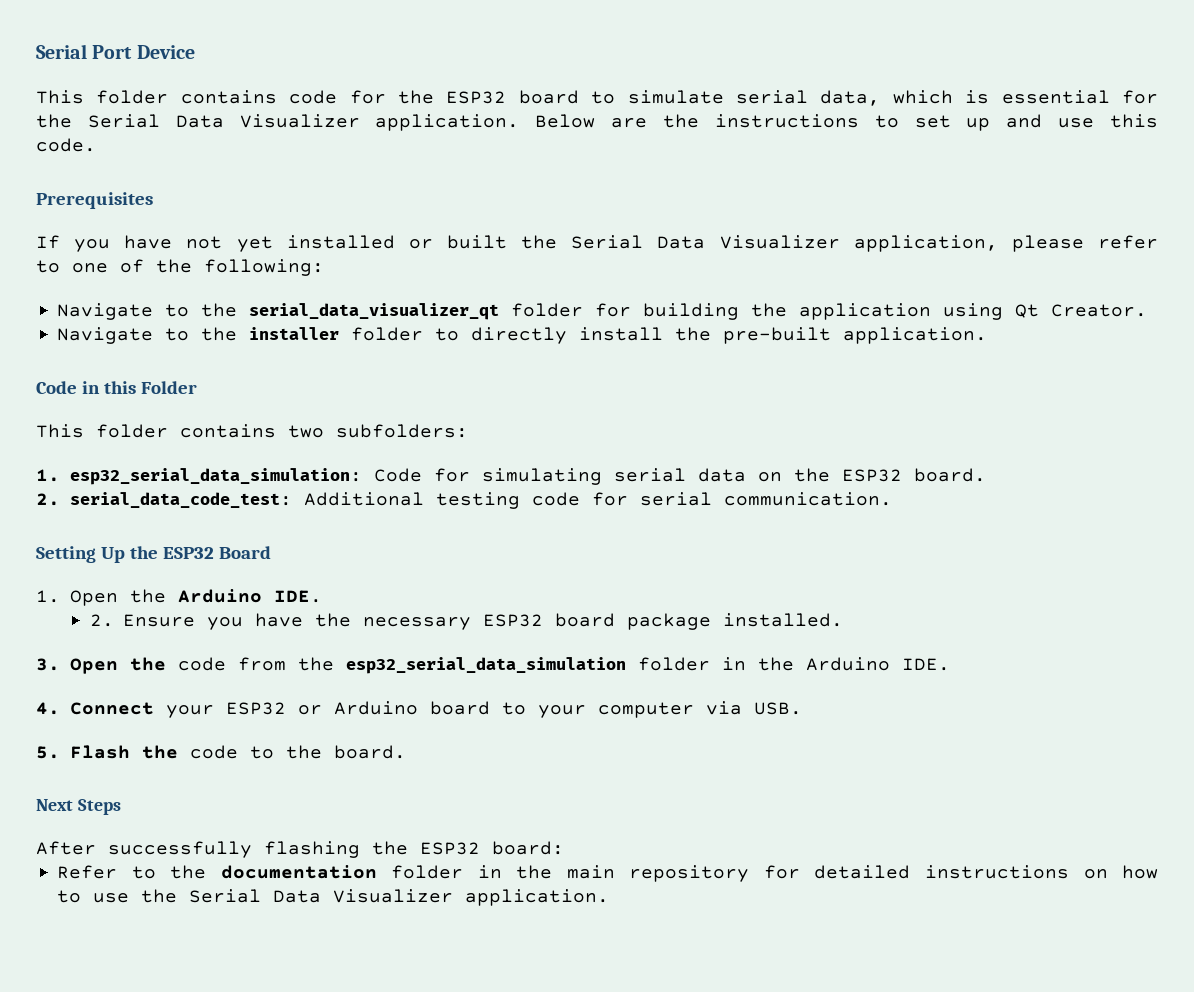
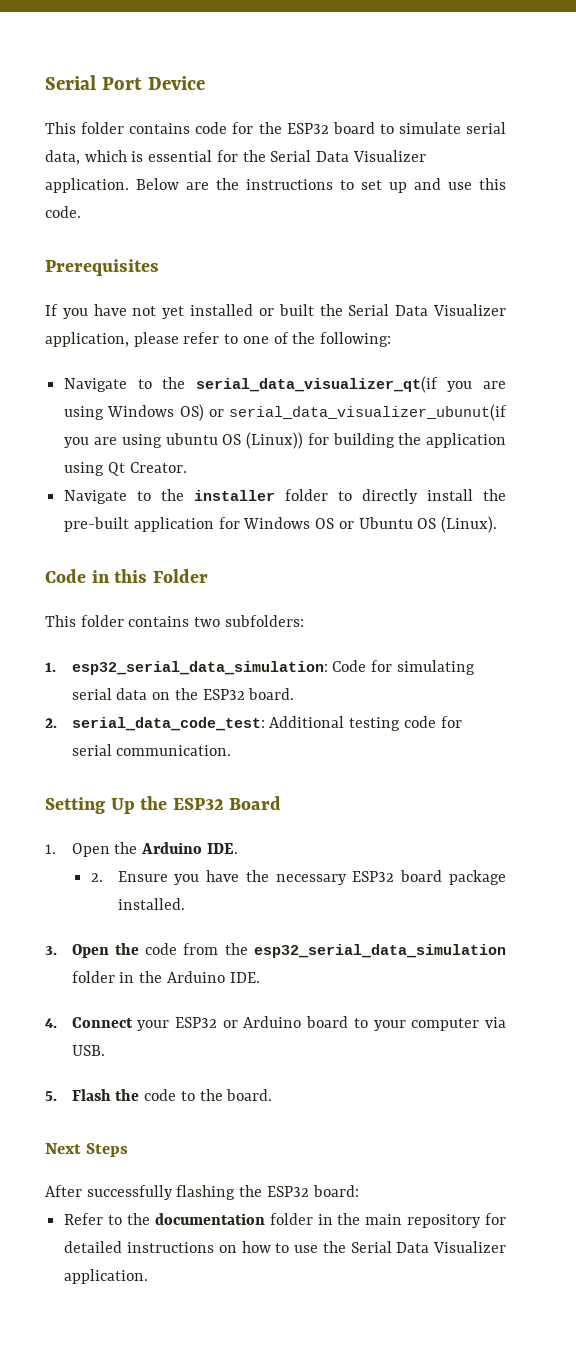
[249,303,584,320] serial_data_visualizer_qt folder -> [195,376,506,393] [64,404,507,421] [64,432,303,449] serial_data_visualizer_qt(if you are using Windows OS) or serial_data_visualizer_ubunut(if you are using ubuntu OS (Linux))
[843,327,988,344] application. -> [133,516,498,533] application for Windows OS or Ubuntu OS (Linux).

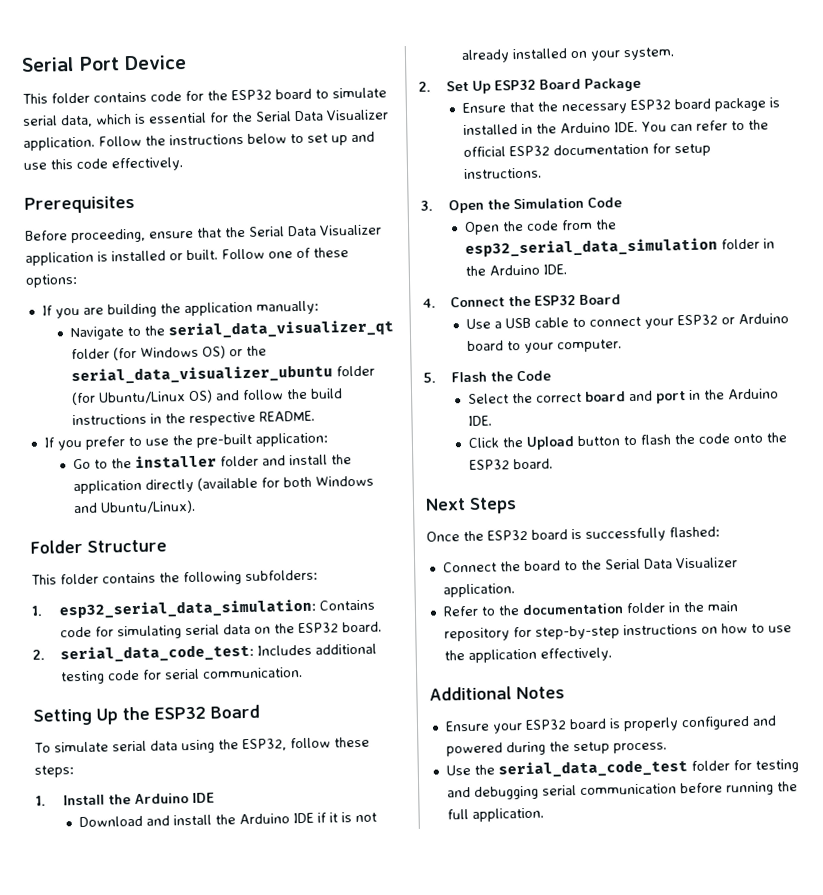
[136,178,209,190] Below are -> [98,135,142,147] Follow
(333, 184) none -> [247,133,287,144] below
[45,206,81,218] code. -> [76,157,183,172] code effectively.
[45,304,506,319] [45,332,392,347] [64,376,506,393] [64,404,507,421] [64,432,506,449] [64,462,187,476] [64,489,506,504] [64,516,498,533] [45,569,148,583] If you have not yet installed or built the Serial Data Visualizer application, please refer to one of the following: // Navigate to the serial_data_visualizer_qt(if you are using Windows OS) or serial_data_visualizer_ubunut(if you are using ubuntu OS (Linux)) for building the application using Qt Creator. // Navigate to the installer folder to directly install the pre-built application for Windows OS or Ubuntu OS (Linux). // Code in this -> [25,224,382,244] [25,247,349,266] [25,273,78,288] [41,300,319,319] [70,319,395,341] [71,345,268,361] [71,364,376,385] [71,388,344,406] [72,410,316,426] [43,432,328,451] [73,454,353,470] [73,475,375,495] [73,499,197,515] Before proceeding, ensure that the Serial Data Visualizer application is installed or built. Follow one of these options: // If you are building the application manually: // Navigate to the serial_data_visualizer_qt folder (for Windows OS) or the serial_data_visualizer_ubuntu folder (for Ubuntu/Linux OS) and follow the build instructions in the respective README. // If you prefer to use the pre-built application: // Go to the installer folder and install the application directly (available for both Windows and Ubuntu/Linux). //
[45,615,221,627] // This folder contains two -> [87,539,167,553] [31,571,242,586] Structure // This folder contains the following
[332,660,367,672] Code -> [319,599,376,611] [60,626,93,638] Contains code
[269,716,345,728] Additional -> [257,643,378,656] Includes additional
[45,842,238,857] [90,870,240,885] // 1. Open the Arduino IDE. // 2. Ensure you have -> [34,736,370,754] [34,765,74,778] [35,792,216,806] [79,812,378,828] [461,47,676,64] [418,77,642,94] [462,101,535,114] // To simulate serial data using the ESP32, follow these steps: // 1. Install the Arduino IDE // Download and install the Arduino IDE if it is not already installed on your system. // 2. Set Up ESP32 Board Package // Ensure that
[117,898,185,910] installed. -> [769,97,781,108] [463,119,770,136] [463,143,712,158] [464,167,543,180] is installed in the Arduino IDE. You can refer to the official ESP32 documentation for setup instructions.
(139, 949) none -> [513,197,623,210] [464,220,525,236] Simulation Code // Open the
(133, 1022) none -> [508,294,622,307] [466,316,642,329] the ESP32 Board // Use a USB cable to connect
[411,1017,507,1031] [71,1045,105,1056] computer via USB. -> [557,339,623,353] computer.
[144,1089,273,1101] [45,1143,129,1157] [45,1185,359,1200] code to the board. // Next Steps // After successfully flashing the ESP32 board: -> [516,370,552,382] [468,388,780,404] [468,415,493,426] [468,432,788,450] [469,458,554,470] [425,497,517,514] [426,526,720,542] [442,557,738,573] [442,583,515,598] Code // Select the correct board and port in the Arduino IDE. // Click the Upload button to flash the code onto the ESP32 board. // Next Steps // Once the ESP32 board is successfully flashed: // Connect the board to the Serial Data Visualizer application.
[64,1241,123,1253] detailed -> [534,625,620,640] step-by-step
[350,1241,506,1253] Serial Data Visualizer -> [467,647,612,664] [429,686,565,701] [444,715,777,734] [445,741,667,757] [445,759,799,778] [446,781,798,800] [446,809,469,820] application effectively. // Additional Notes // Ensure your ESP32 board is properly configured and powered during the setup process. // Use the serial_data_code_test folder for testing and debugging serial communication before running the full

